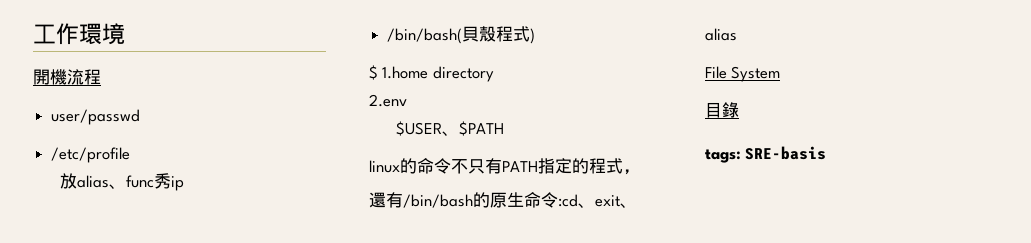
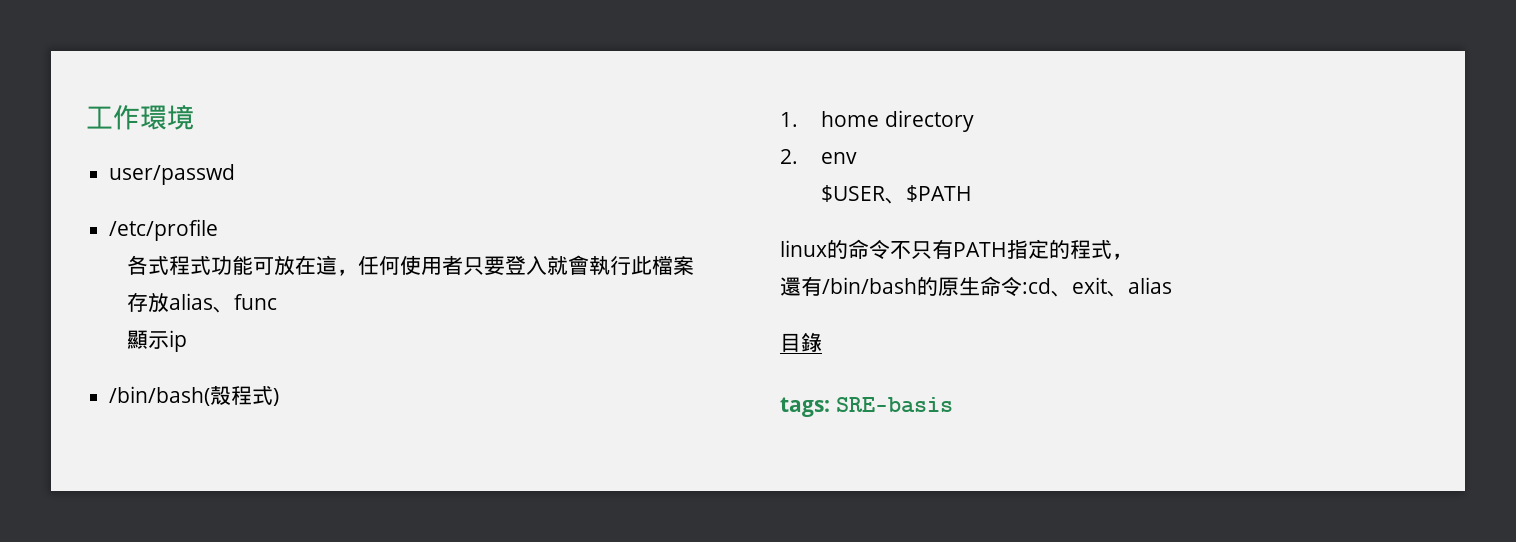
[33,69,101,85] // 開機流程 -> (194, 117) none
(131, 155) none -> [127,255,695,276] [127,292,149,312] 各式程式功能可放在這，任何使用者只要登入就會執行此檔案 // 存
[153,173,171,189] 秀 -> [127,330,170,349] // 顯示
[462,26,480,42] 貝 -> (211, 396) none
[369,65,429,80] $ 1.home -> [780,111,880,127] 1. home
[369,94,407,107] 2.env -> [780,149,858,164] 2. env
[705,66,781,82] // File System -> (1172, 285) none

